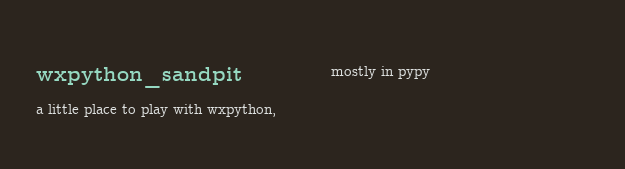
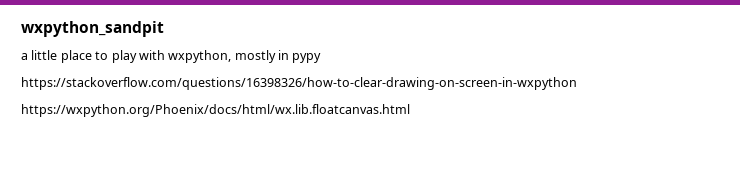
(430, 73) none -> [21,77,577,90] [21,104,410,117] // https://stackoverflow.com/questions/16398326/how-to-clear-drawing-on-screen-in-wxpython // https://wxpython.org/Phoenix/docs/html/wx.lib.floatcanvas.html

